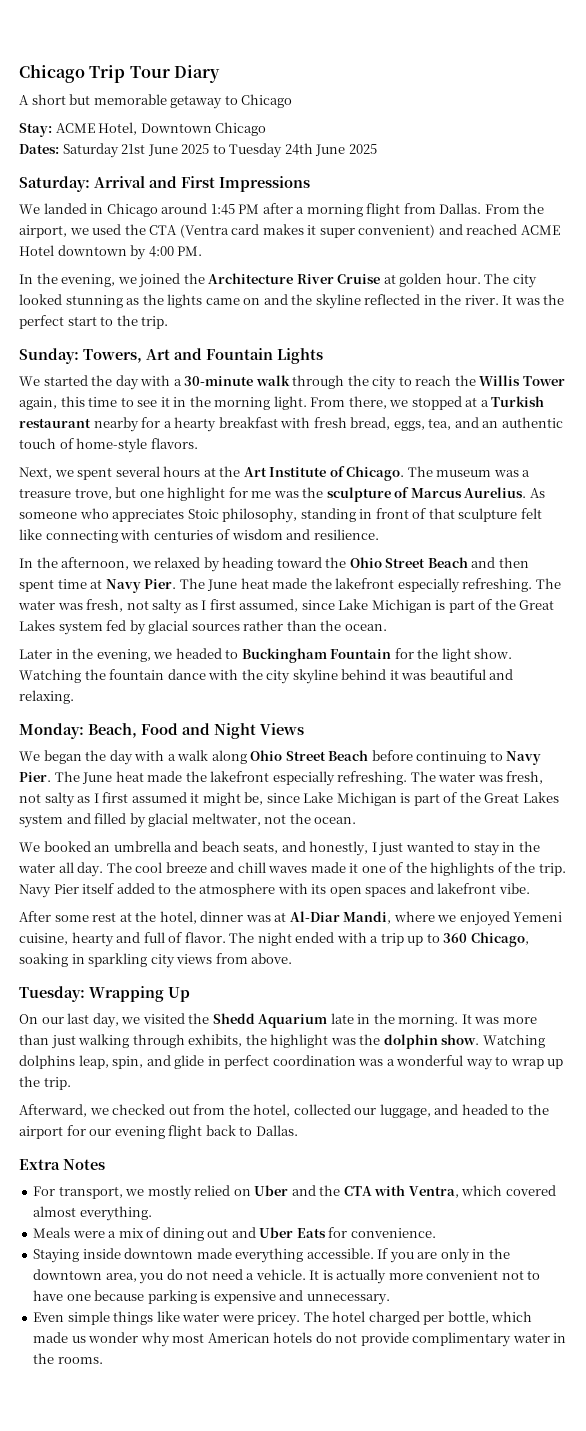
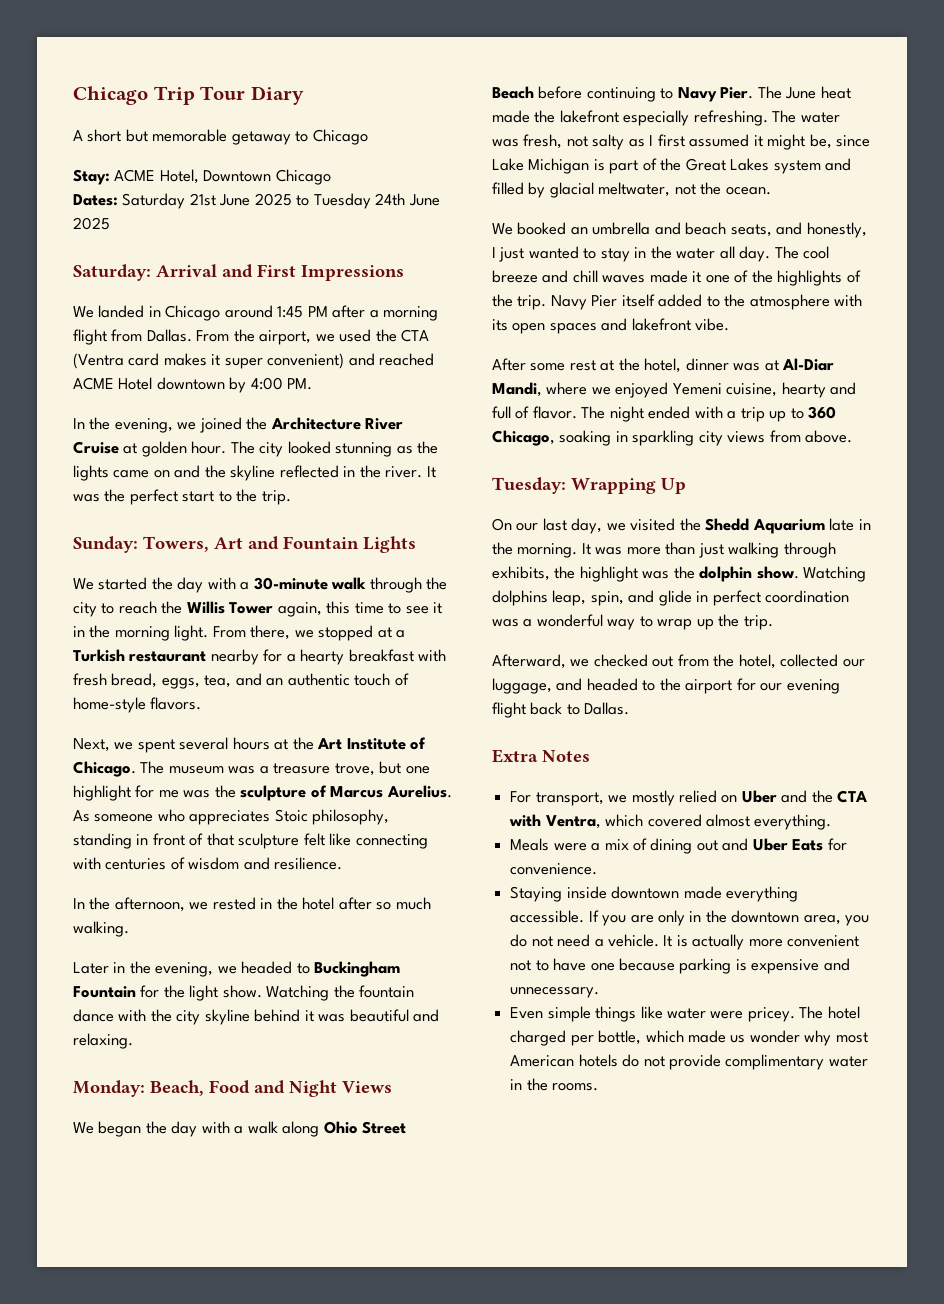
[154,557,529,572] [19,578,561,593] [18,599,555,614] [19,620,387,635] relaxed by heading toward the Ohio Street Beach and then spent time at Navy Pier. The June heat made the lakefront especially refreshing. The water was fresh, not salty as I first assumed, since Lake Michigan is part of the Great Lakes system fed by glacial sources rather than the ocean. -> [212,897,431,910] [73,921,129,937] rested in the hotel after so much walking.

